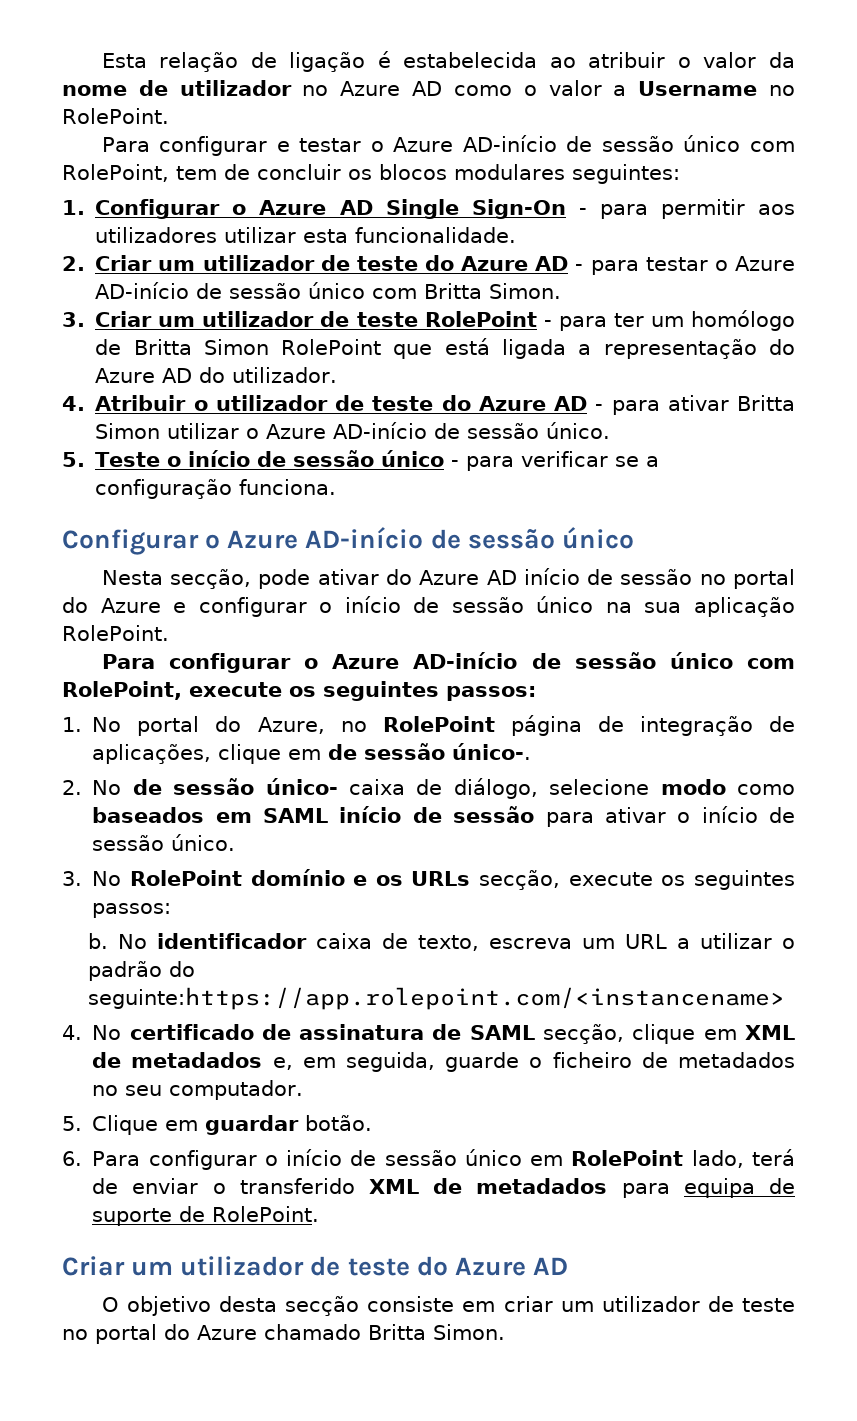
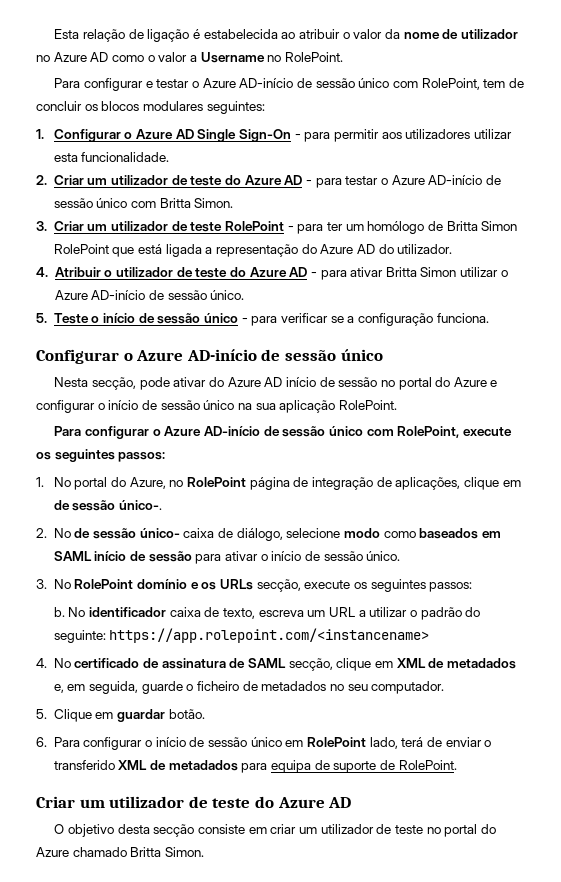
[88,987,786,1010] seguinte:https://app.rolepoint.com/<instancename> -> [53,628,430,643] seguinte: https://app.rolepoint.com/<instancename>

